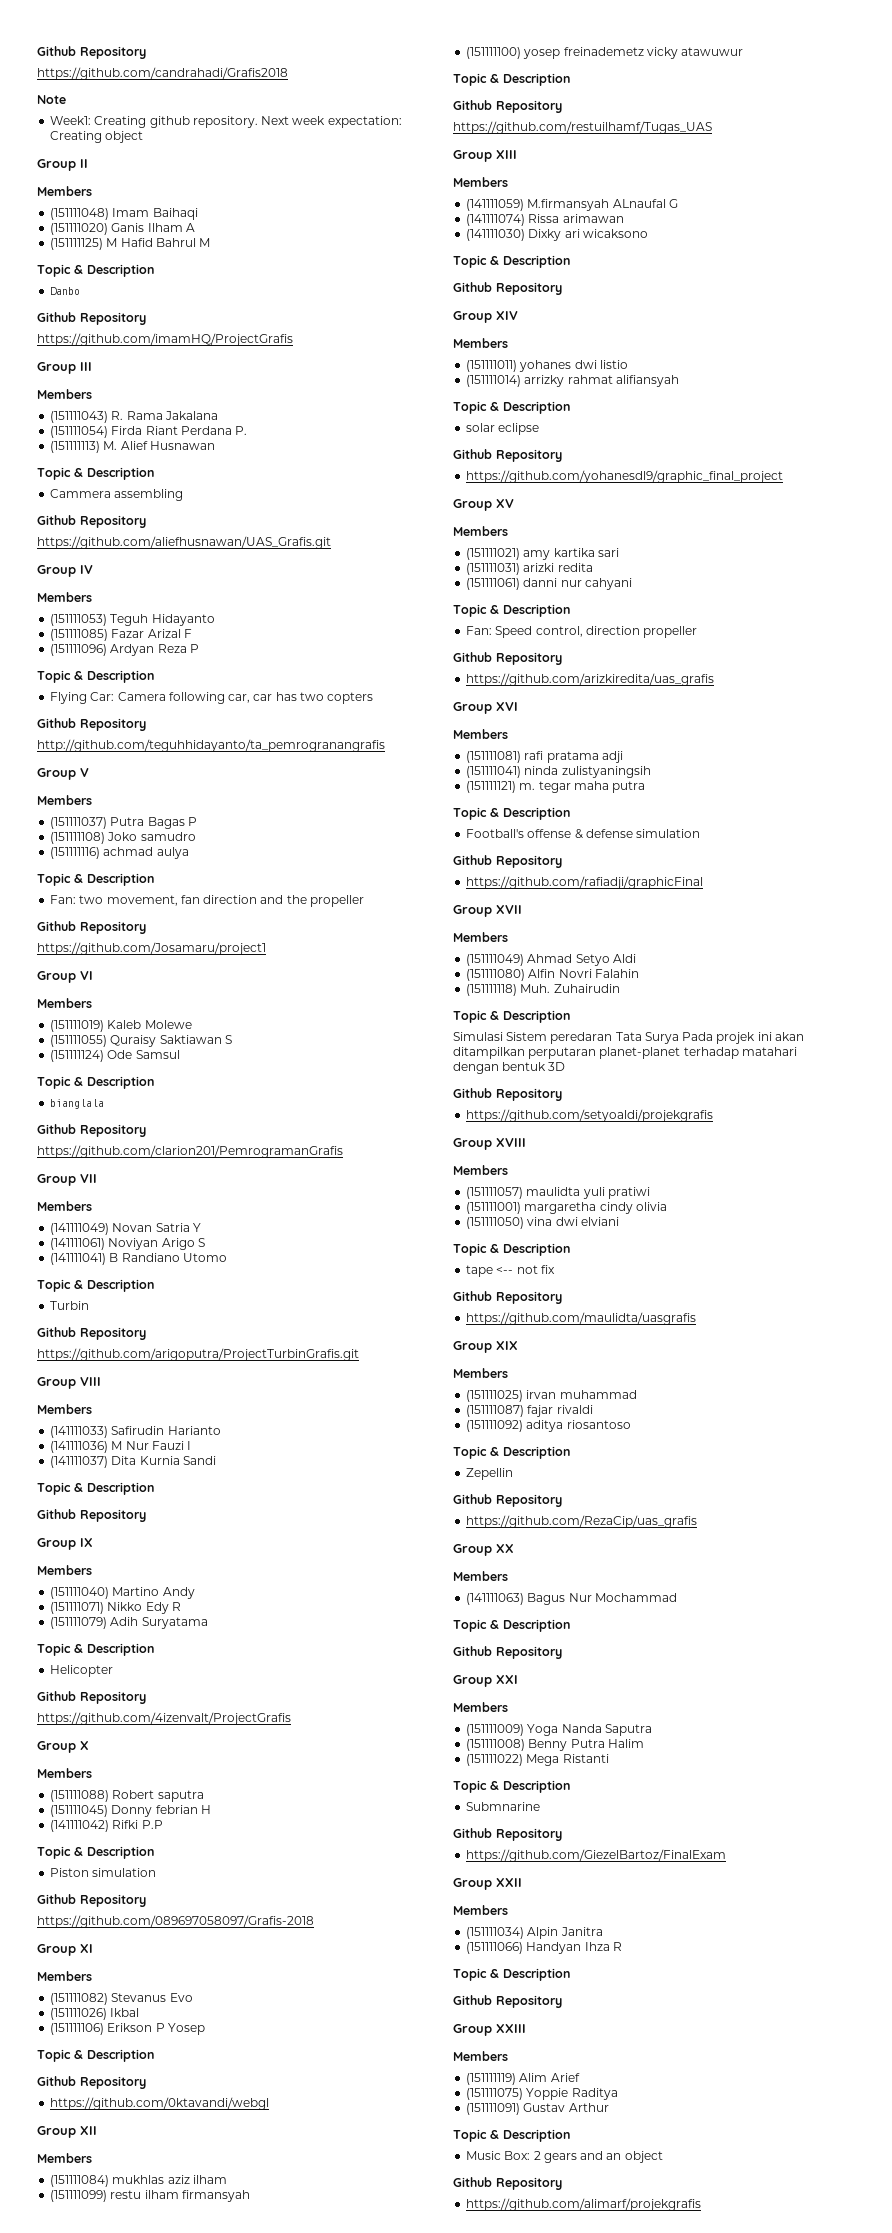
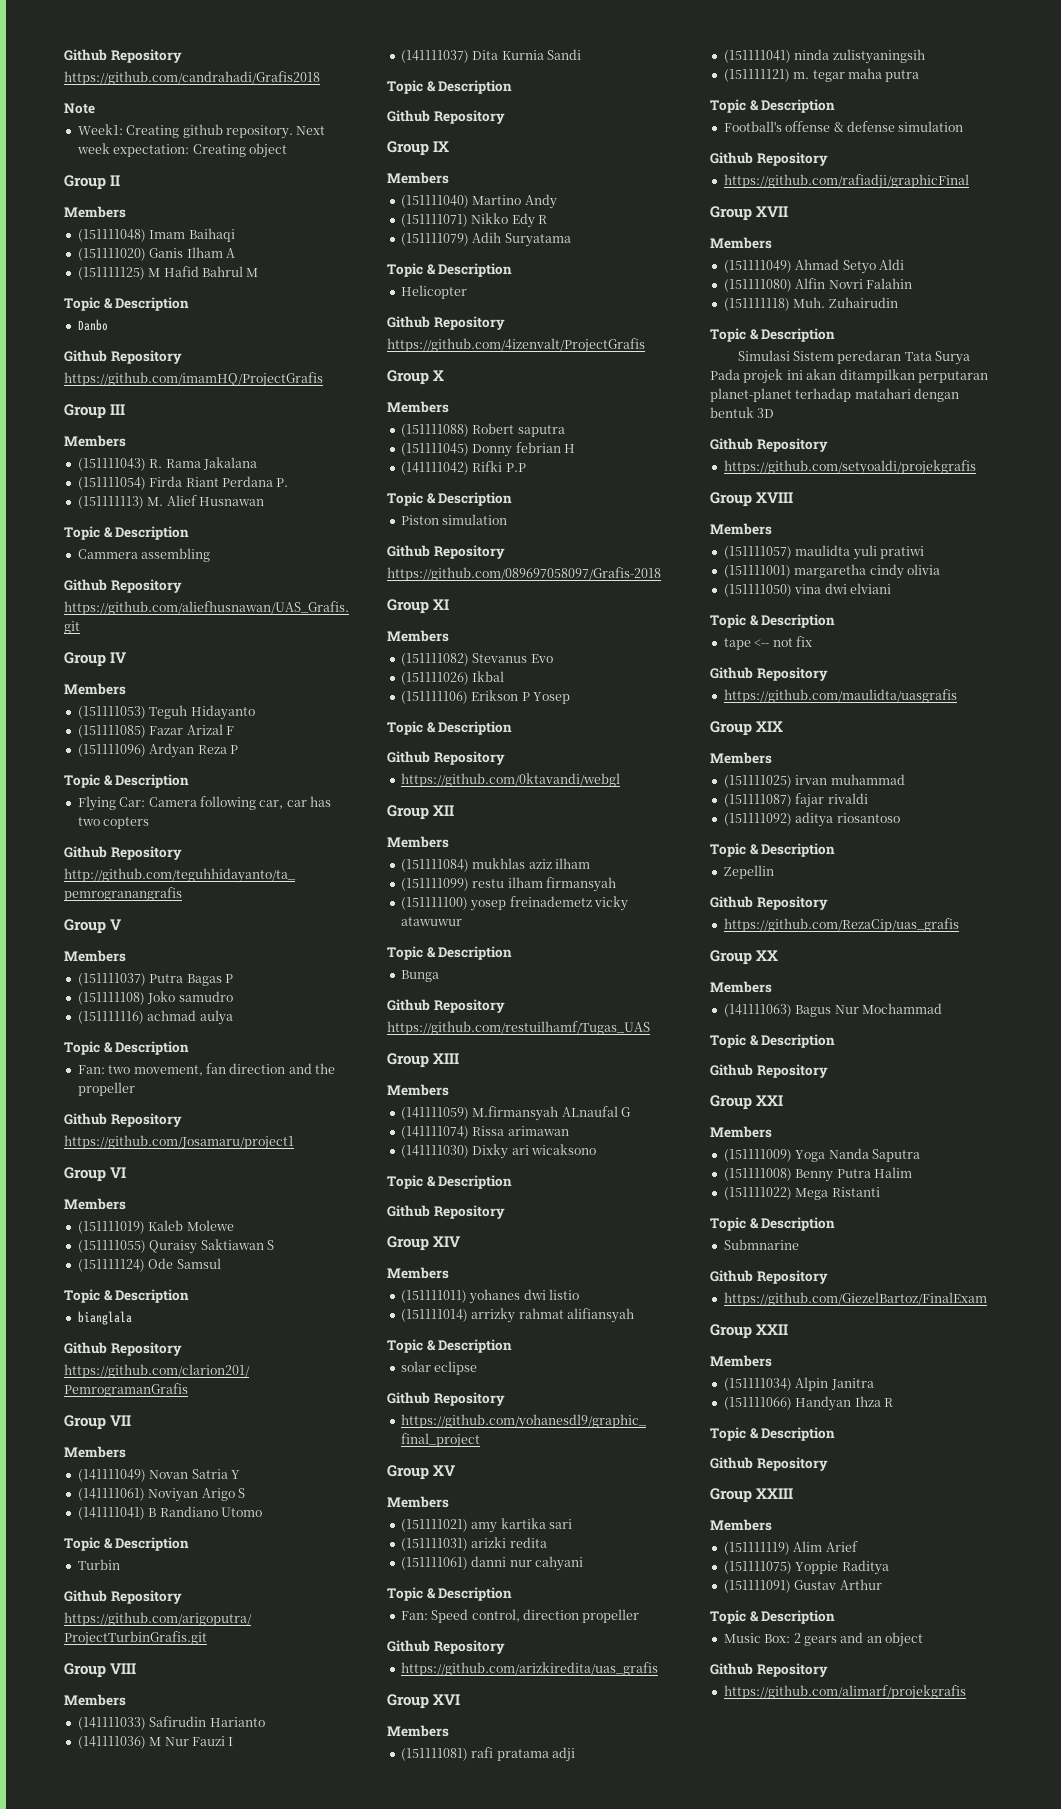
(570, 79) none -> [400,970,439,982] // Bunga

